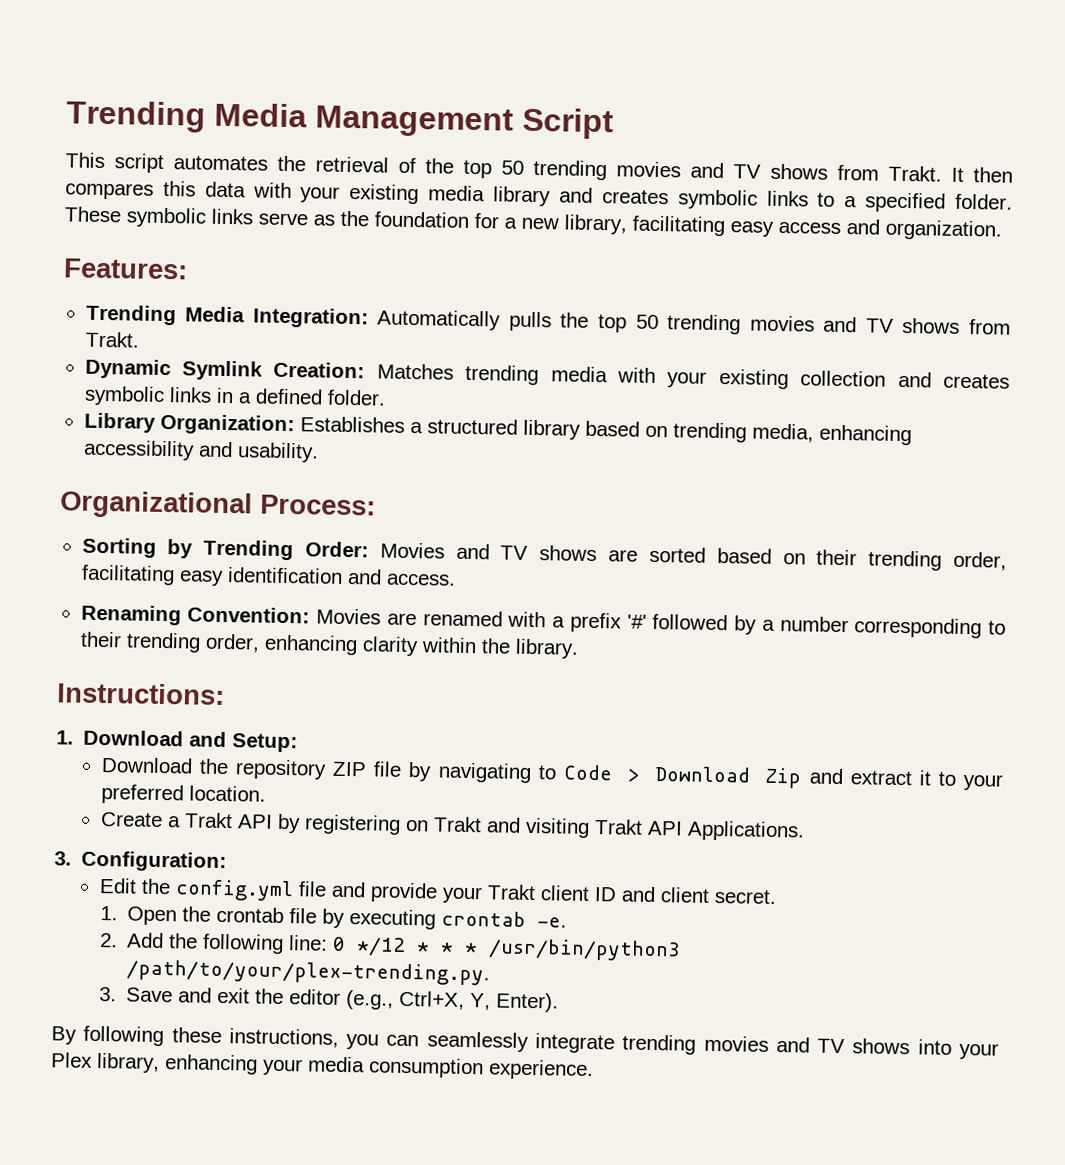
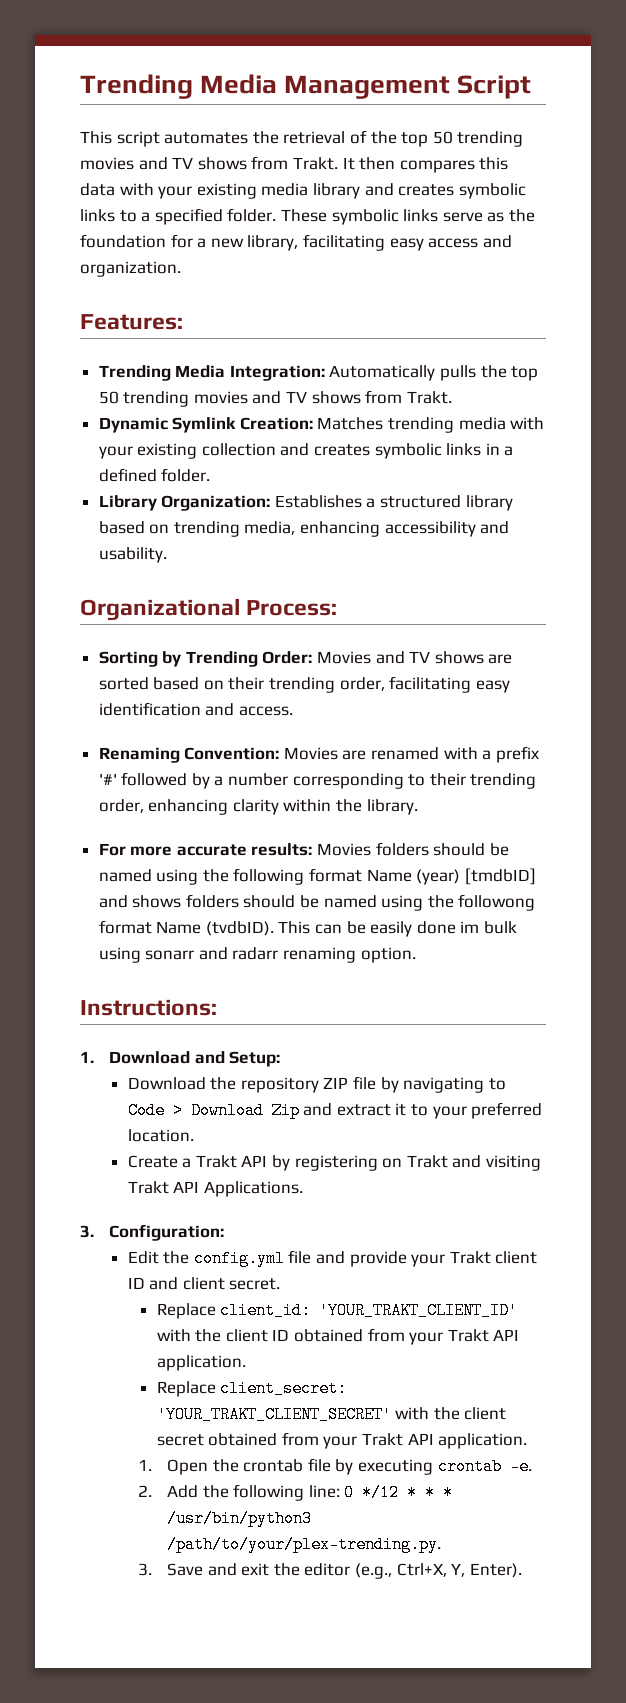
(579, 648) none -> [98,842,509,856] [98,868,536,885] [98,894,536,911] [98,920,518,937] [98,947,416,963] // For more accurate results: Movies folders should be named using the following format Name (year) [tmdbID] and shows folders should be named using the followong format Name (tvdbID). This can be easily done im bulk using sonarr and radarr renaming option.
(777, 896) none -> [156,1302,519,1319] [156,1328,520,1345] [156,1355,246,1371] [156,1380,348,1397] [156,1406,507,1423] [156,1432,528,1449] // Replace client_id: 'YOUR_TRAKT_CLIENT_ID' with the client ID obtained from your Trakt API application. // Replace client_secret: 'YOUR_TRAKT_CLIENT_SECRET' with the client secret obtained from your Trakt API application.
[51,1025,1000,1060] [51,1052,594,1081] // By following these instructions, you can seamlessly integrate trending movies and TV shows into your Plex library, enhancing your media consumption experience. -> (522, 1570) none

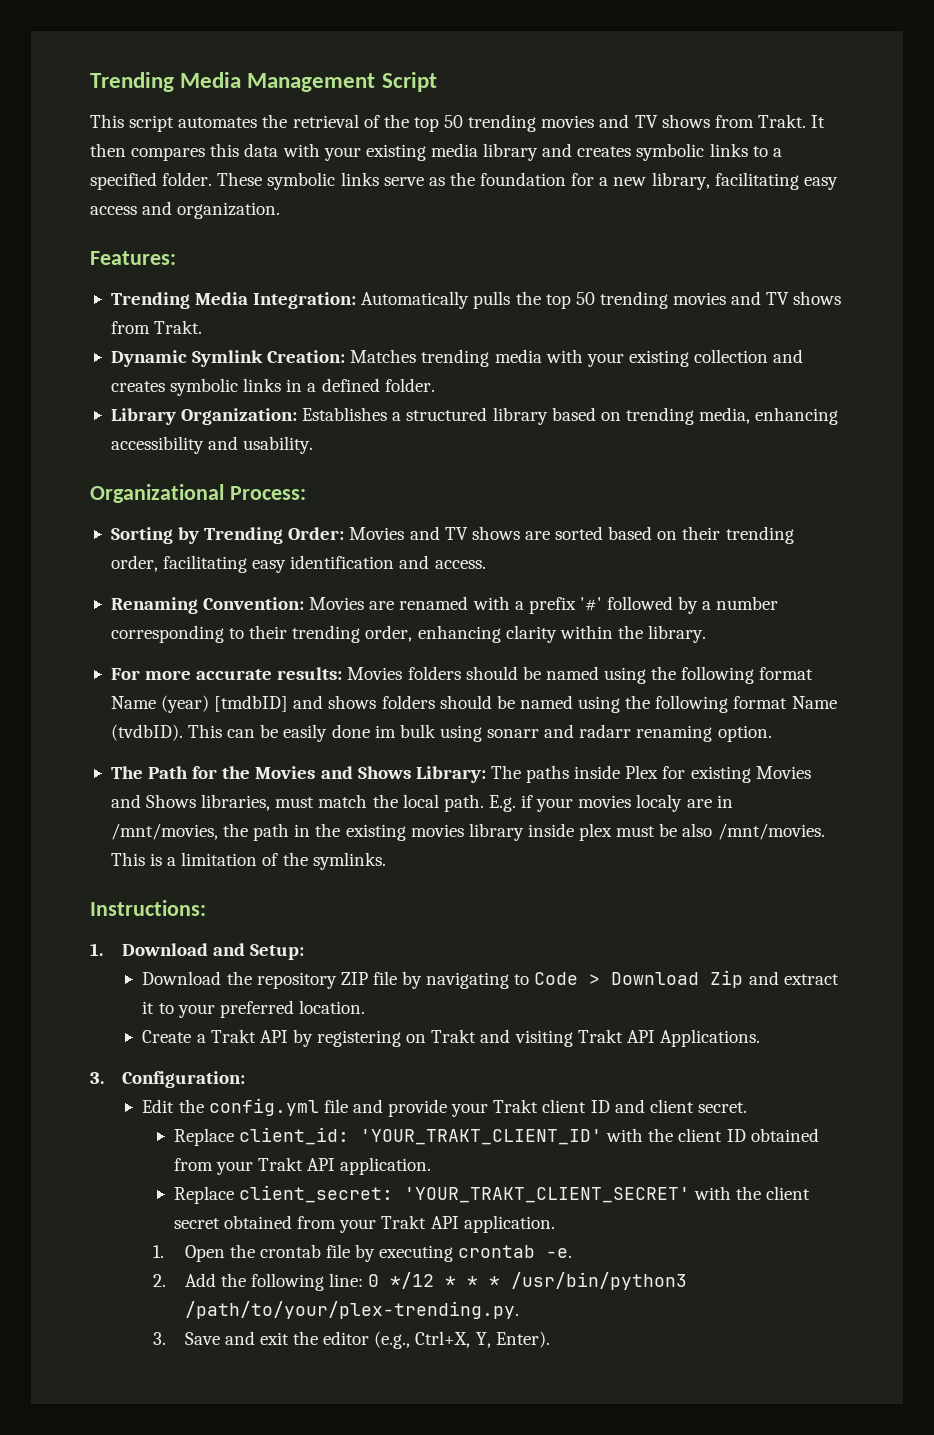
[458,894,536,911] followong -> [655,695,729,713] following
(416, 955) none -> [110,765,811,783] [110,794,733,812] [110,823,825,841] [110,852,386,870] // The Path for the Movies and Shows Library: The paths inside Plex for existing Movies and Shows libraries, must match the local path. E.g. if your movies localy are in /mnt/movies, the path in the existing movies library inside plex must be also /mnt/movies. This is a limitation of the symlinks.

